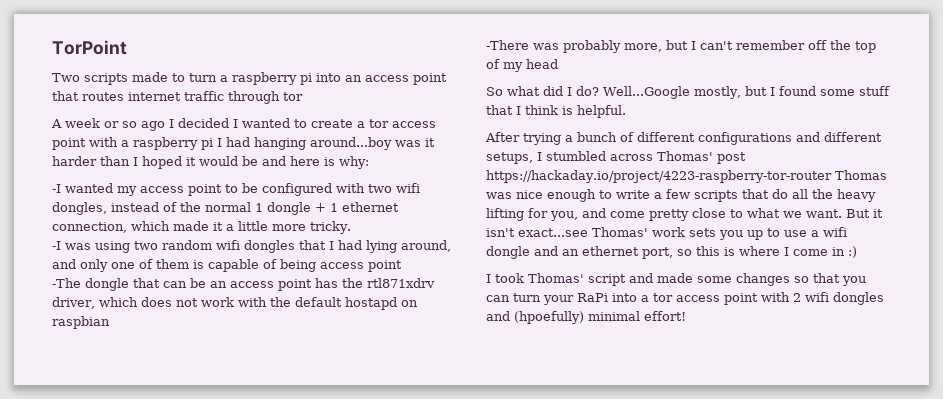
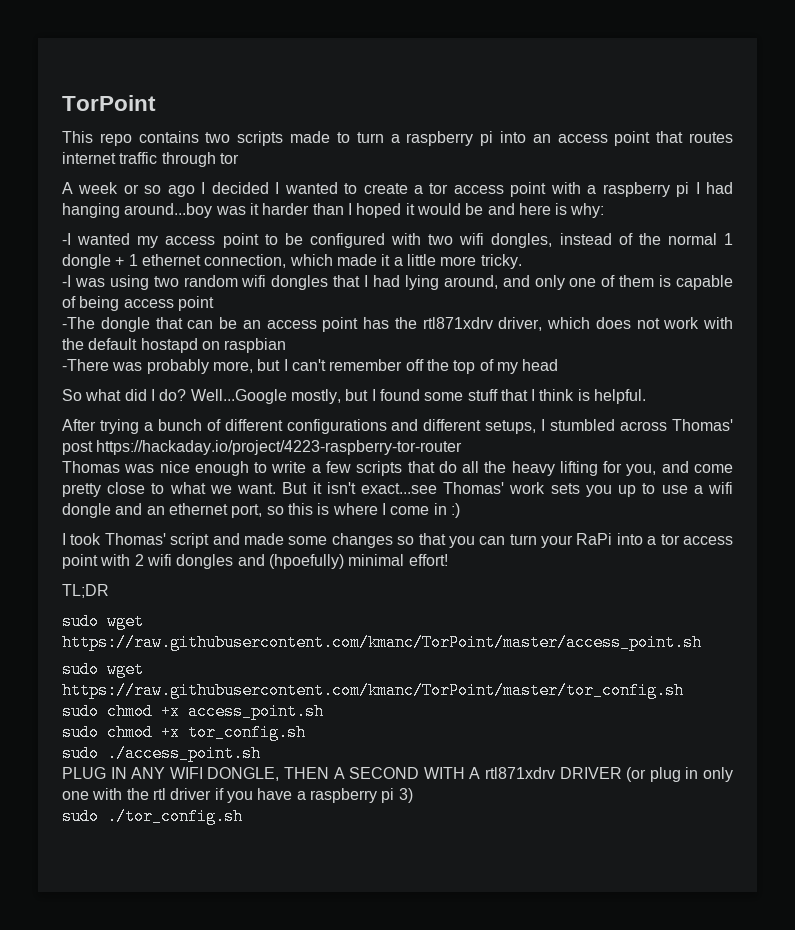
[52,73,80,82] Two -> [62,131,231,146] This repo contains two
(832, 176) none -> (463, 447) //
(686, 316) none -> [62,584,109,598] [62,613,144,630] [62,634,702,651] [62,661,144,678] [62,682,684,699] [62,703,324,720] [62,724,306,741] [62,745,261,762] [62,767,734,782] [62,788,413,803] [62,808,243,825] // TL;DR // sudo wget https://raw.githubusercontent.com/kmanc/TorPoint/master/access_point.sh // sudo wget https://raw.githubusercontent.com/kmanc/TorPoint/master/tor_config.sh // sudo chmod +x access_point.sh // sudo chmod +x tor_config.sh // sudo ./access_point.sh // PLUG IN ANY WIFI DONGLE, THEN A SECOND WITH A rtl871xdrv DRIVER (or plug in only one with the rtl driver if you have a raspberry pi 3) // sudo ./tor_config.sh

